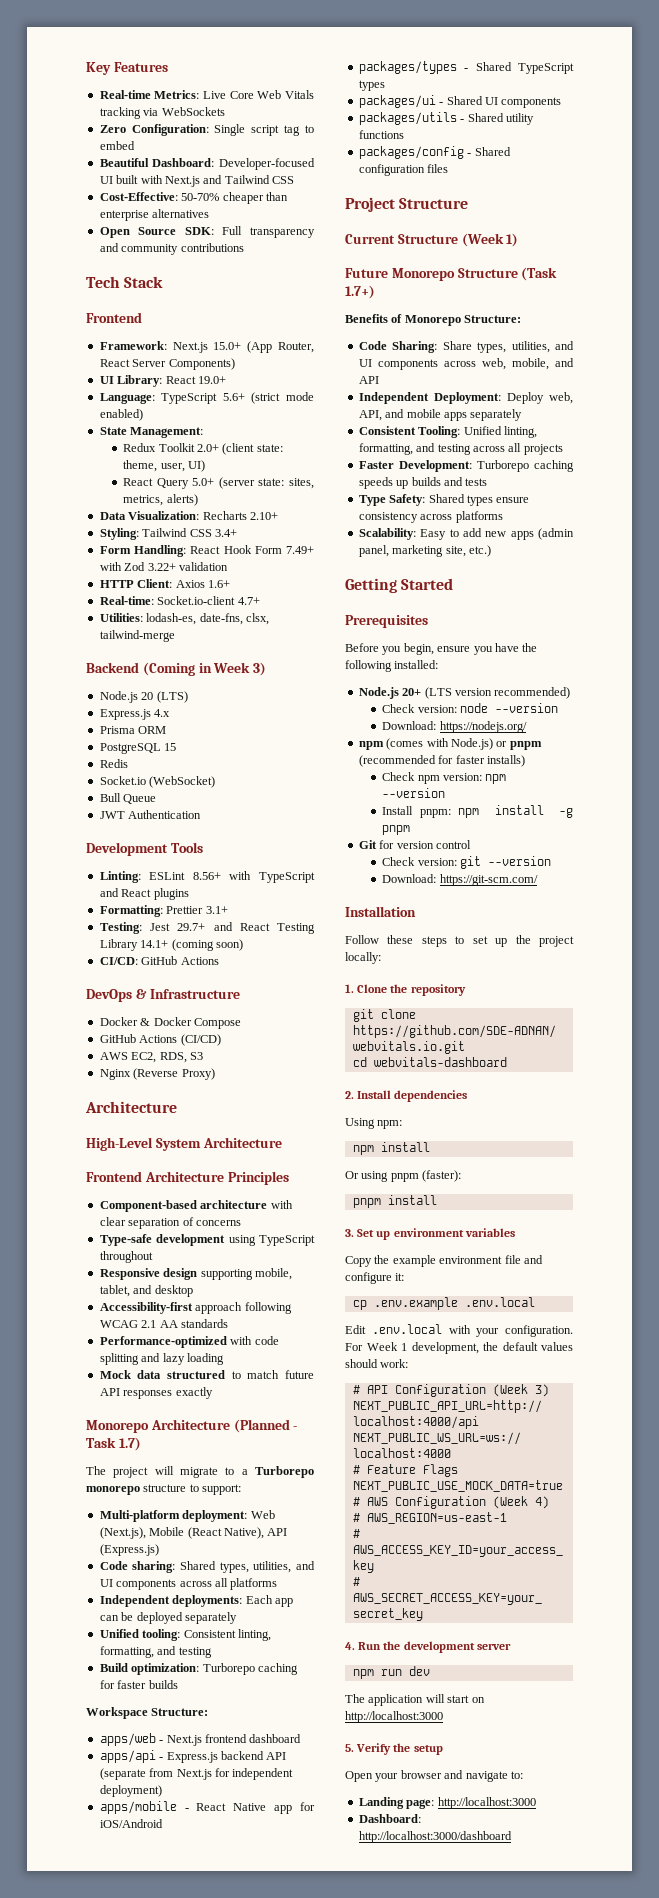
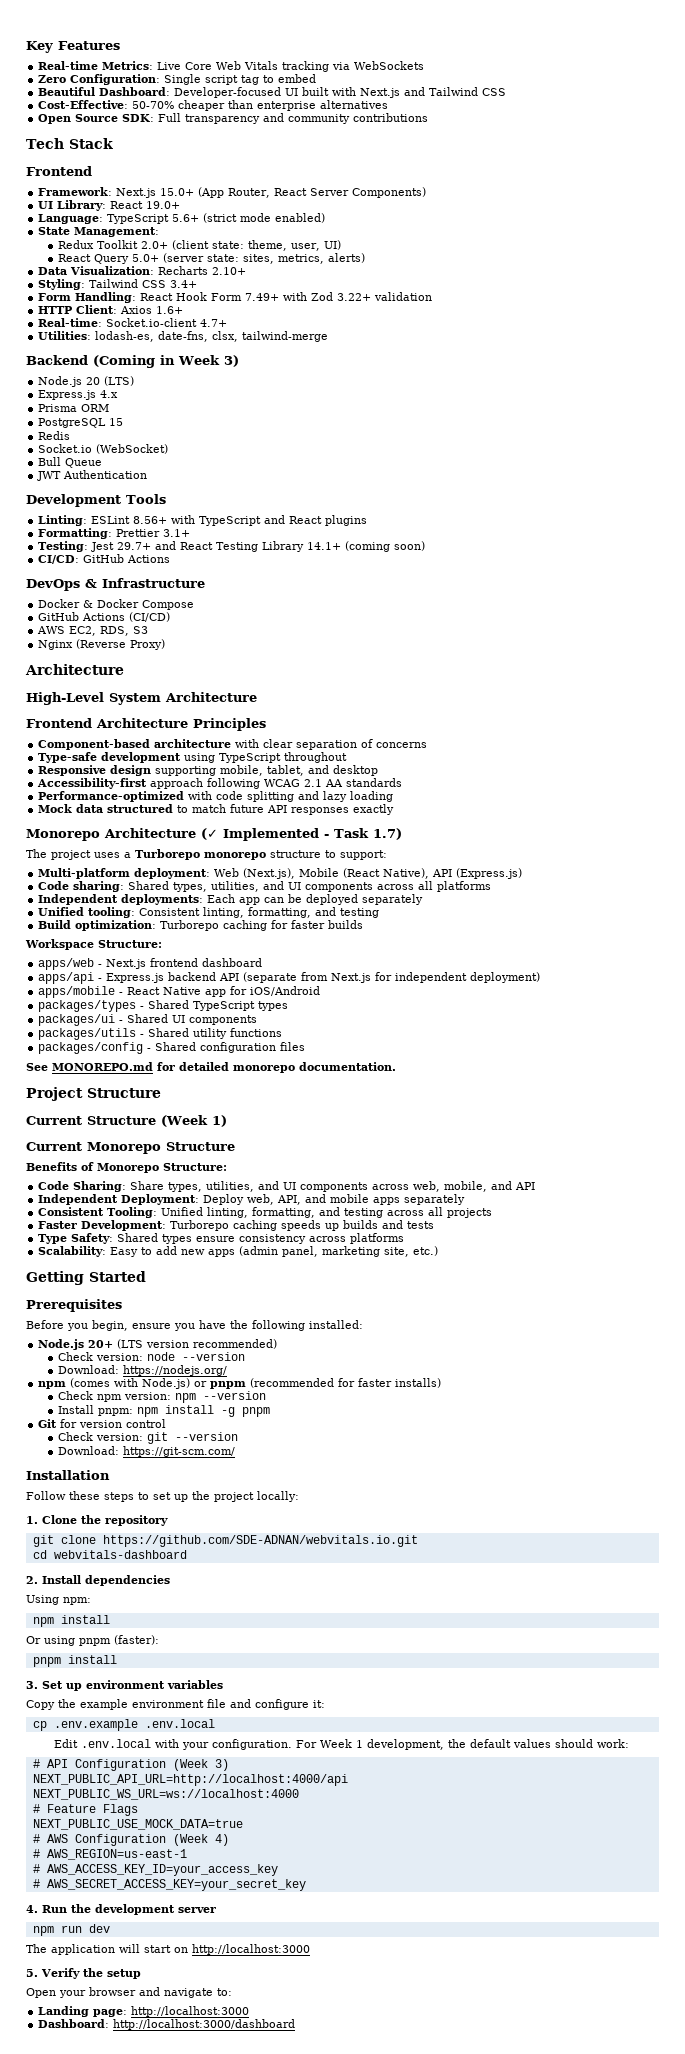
[233,1419,290,1433] (Planned -> [201,828,319,841] (✓ Implemented
[154,1466,235,1478] will migrate to -> [94,852,120,858] uses
(449, 168) none -> [26,1062,396,1073] // See MONOREPO.md for detailed monorepo documentation.
[345,268,388,278] Future -> [26,1142,82,1151] Current
[521,267,558,281] [345,285,375,299] (Task 1.7+) -> (235, 1146) none

